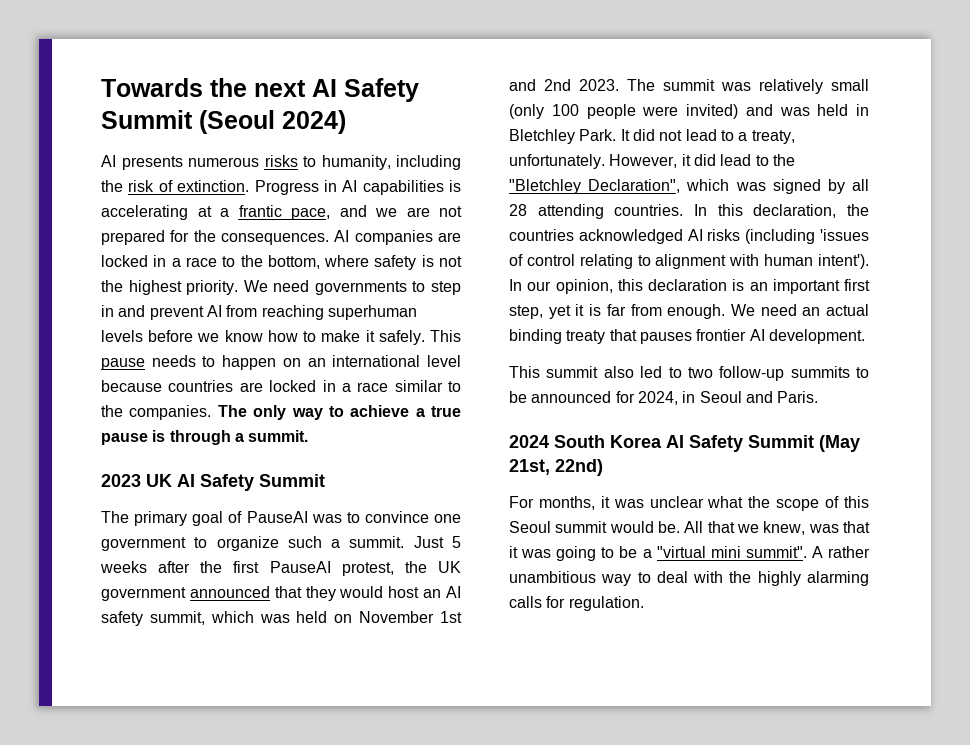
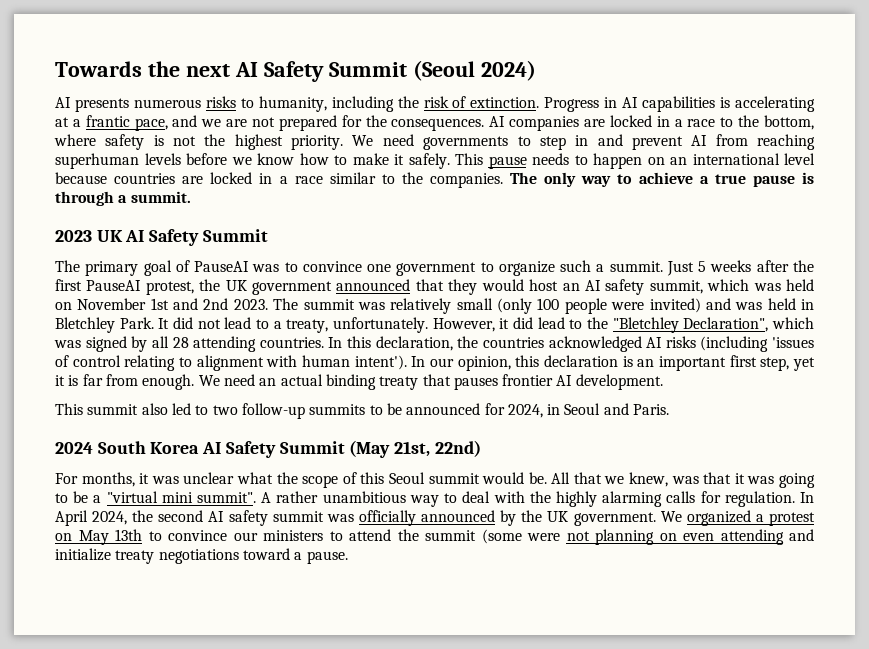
(644, 603) none -> [800,492,815,503] [55,510,816,526] [55,529,814,545] [55,548,348,564] In April 2024, the second AI safety summit was officially announced by the UK government. We organized a protest on May 13th to convince our ministers to attend the summit (some were not planning on even attending and initialize treaty negotiations toward a pause.

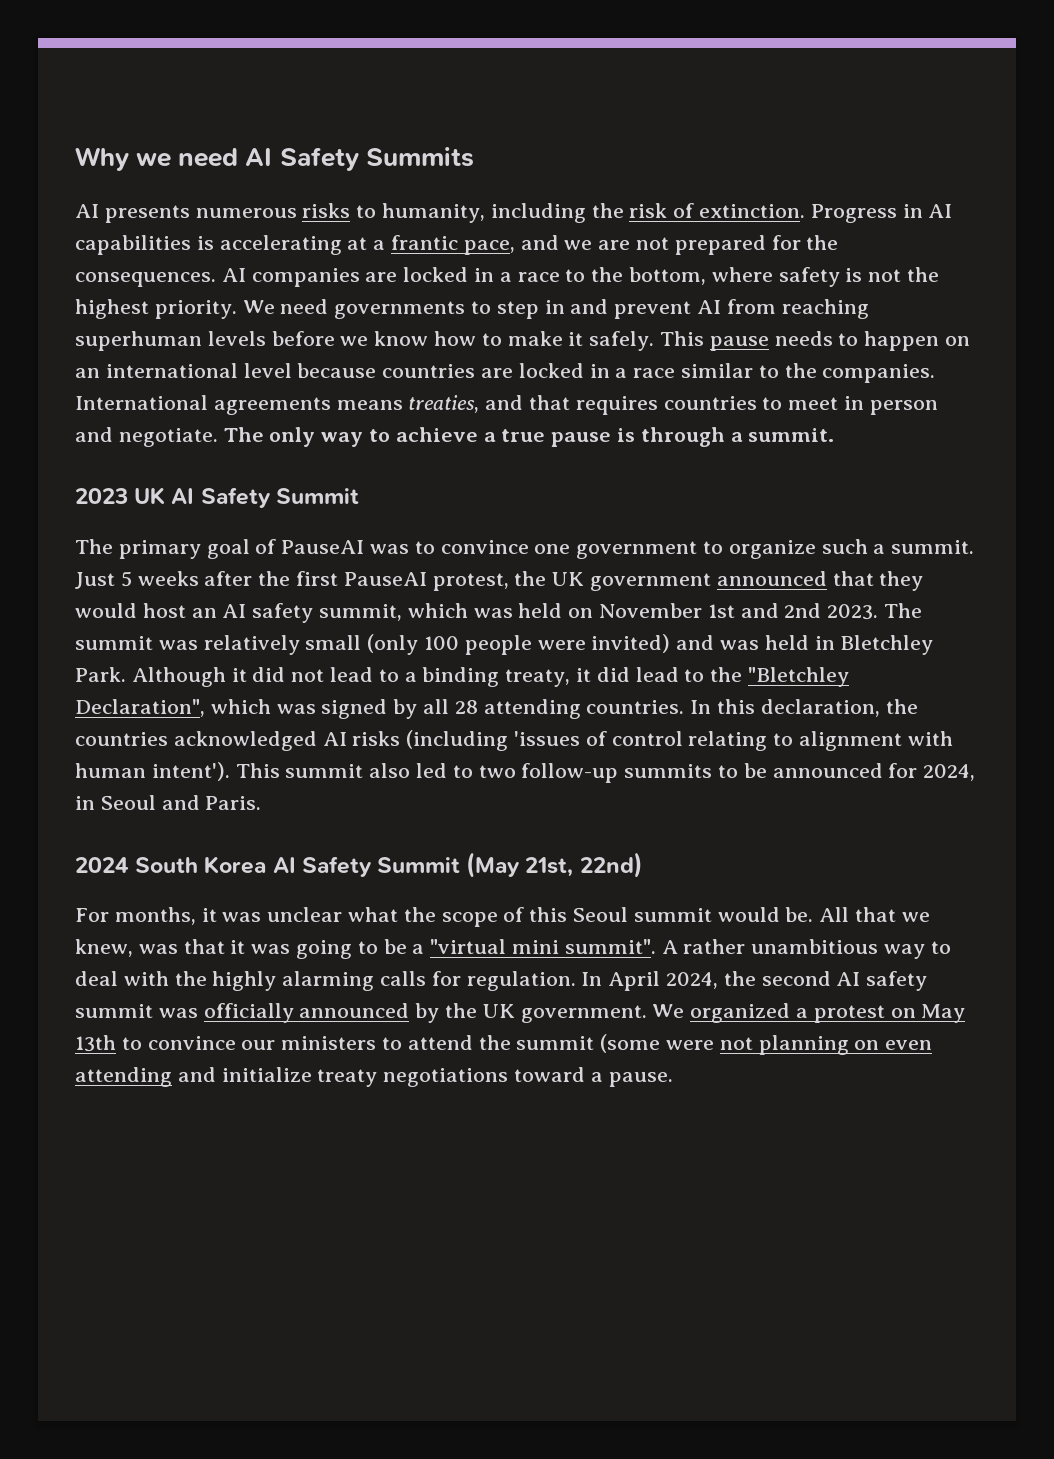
[55,60,536,82] Towards the next AI Safety Summit (Seoul 2024) -> [75,147,474,171] Why we need AI Safety Summits
(504, 180) none -> [75,395,938,415] [75,427,218,447] International agreements means treaties, and that requires countries to meet in person and negotiate.
[158,318,170,329] It -> [131,667,247,687] Although it
[286,317,495,333] treaty, unfortunately. However, -> [422,667,571,687] binding treaty,
[411,355,815,371] [55,374,663,390] In our opinion, this declaration is an important first step, yet it is far from enough. We need an actual binding treaty that pauses frontier AI development. // -> (230, 771) none

